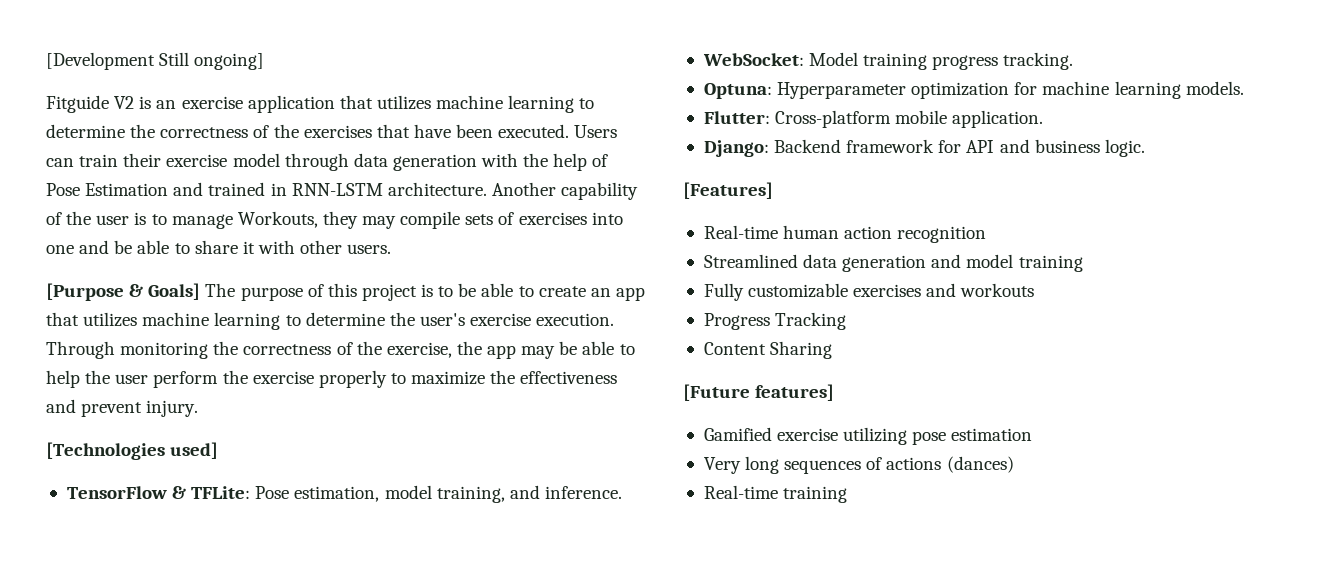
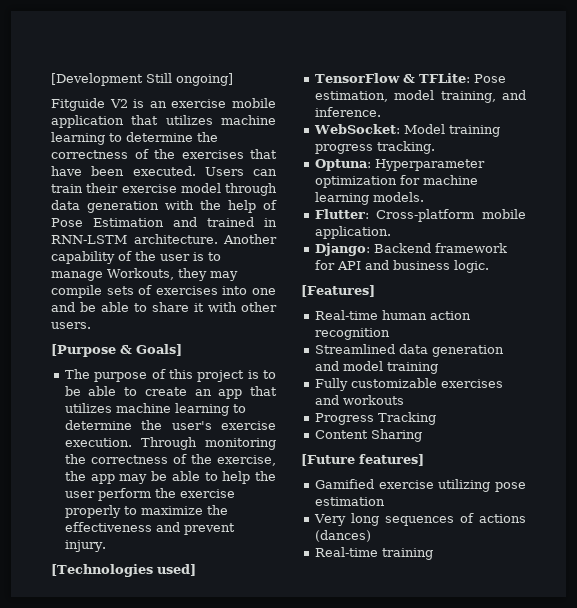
(243, 102) none -> [231,98,276,108] mobile
(201, 291) none -> (182, 350) //

